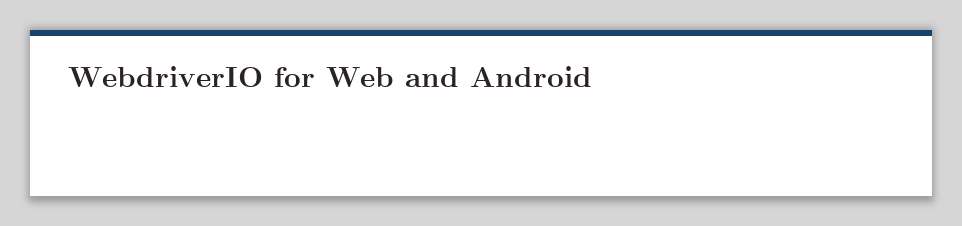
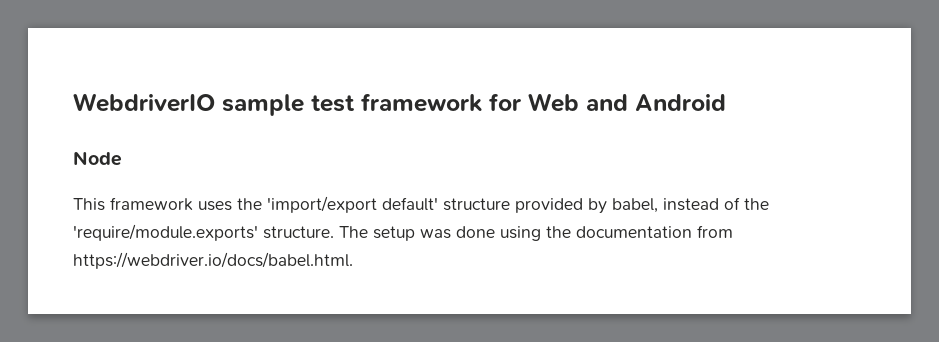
(263, 76) none -> [222,93,482,116] sample test framework
(592, 76) none -> [73,151,122,166] [73,196,769,214] [73,224,733,241] [73,252,353,269] // Node // This framework uses the 'import/export default' structure provided by babel, instead of the 'require/module.exports' structure. The setup was done using the documentation from https://webdriver.io/docs/babel.html.

